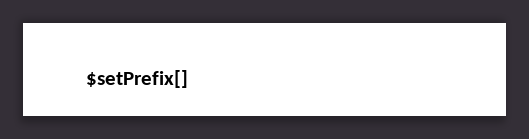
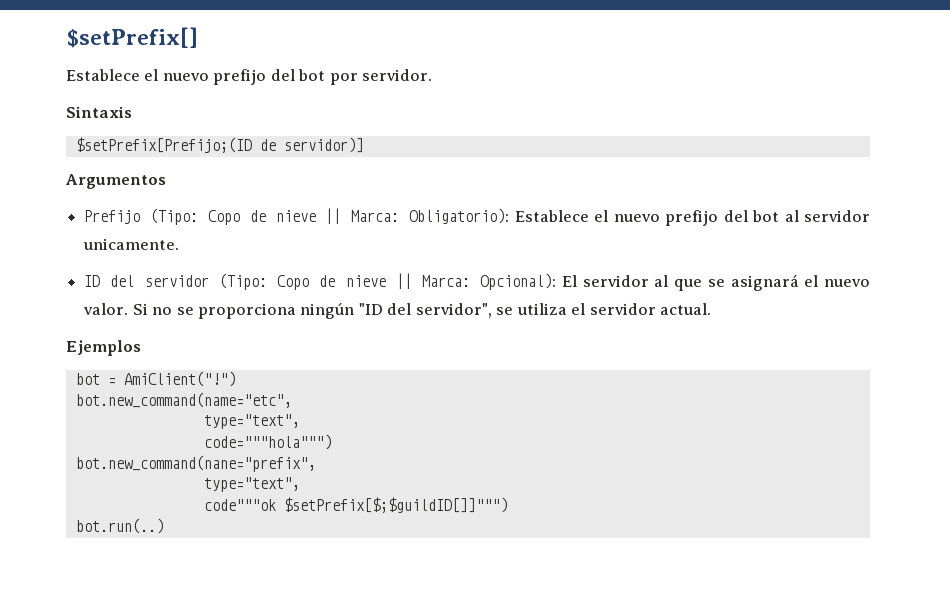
(188, 79) none -> [66,69,433,85] [66,106,132,118] [75,137,364,153] [66,174,166,189] [84,208,871,226] [83,238,180,250] [84,273,871,291] [83,303,712,319] [66,340,141,356] [75,371,236,387] [75,392,292,408] [203,414,300,429] [203,434,332,450] [75,455,316,472] [203,477,300,492] [203,497,508,513] [75,518,164,534] // Establece el nuevo prefijo del bot por servidor. // Sintaxis // $setPrefix[Prefijo;(ID de servidor)] // Argumentos // Prefijo (Tipo: Copo de nieve || Marca: Obligatorio): Establece el nuevo prefijo del bot al servidor unicamente. // ID del servidor (Tipo: Copo de nieve || Marca: Opcional): El servidor al que se asignará el nuevo valor. Si no se proporciona ningún "ID del servidor", se utiliza el servidor actual. // Ejemplos // bot = AmiClient("!") // bot.new_command(name="etc", // type="text", // code="""hola""") // bot.new_command(nane="prefix", // type="text", // code"""ok $setPrefix[$;$guildID[]]""") // bot.run(..)

